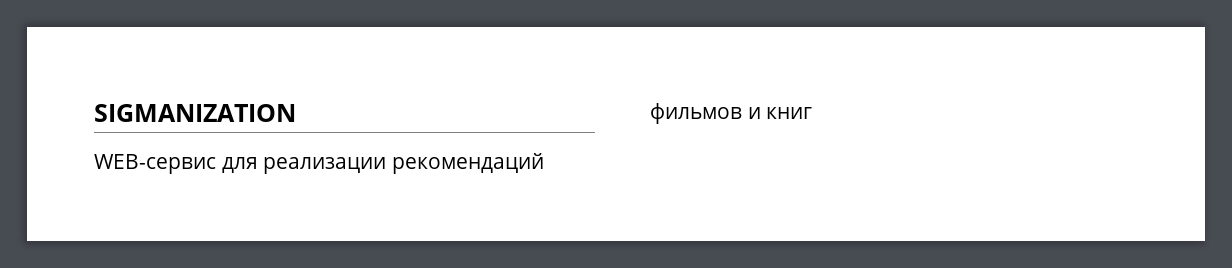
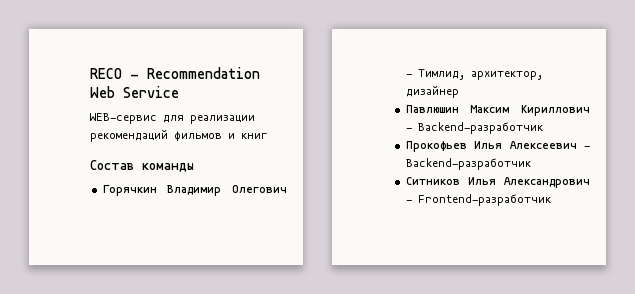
[94,104,296,122] SIGMANIZATION -> [90,67,260,79] [90,86,179,98] RECO - Recommendation Web Service
(813, 113) none -> [90,160,194,172] [102,185,287,196] [405,69,543,80] [405,85,459,98] [405,105,590,116] [405,122,543,134] [405,141,590,152] [405,158,531,170] [405,177,590,188] [405,194,551,206] // Состав команды // Горячкин Владимир Олегович - Тимлид, архитектор, дизайнер // Павлюшин Максим Кириллович - Backend-разработчик // Прокофьев Илья Алексеевич - Backend-разработчик // Ситников Илья Александрович - Frontend-разработчик

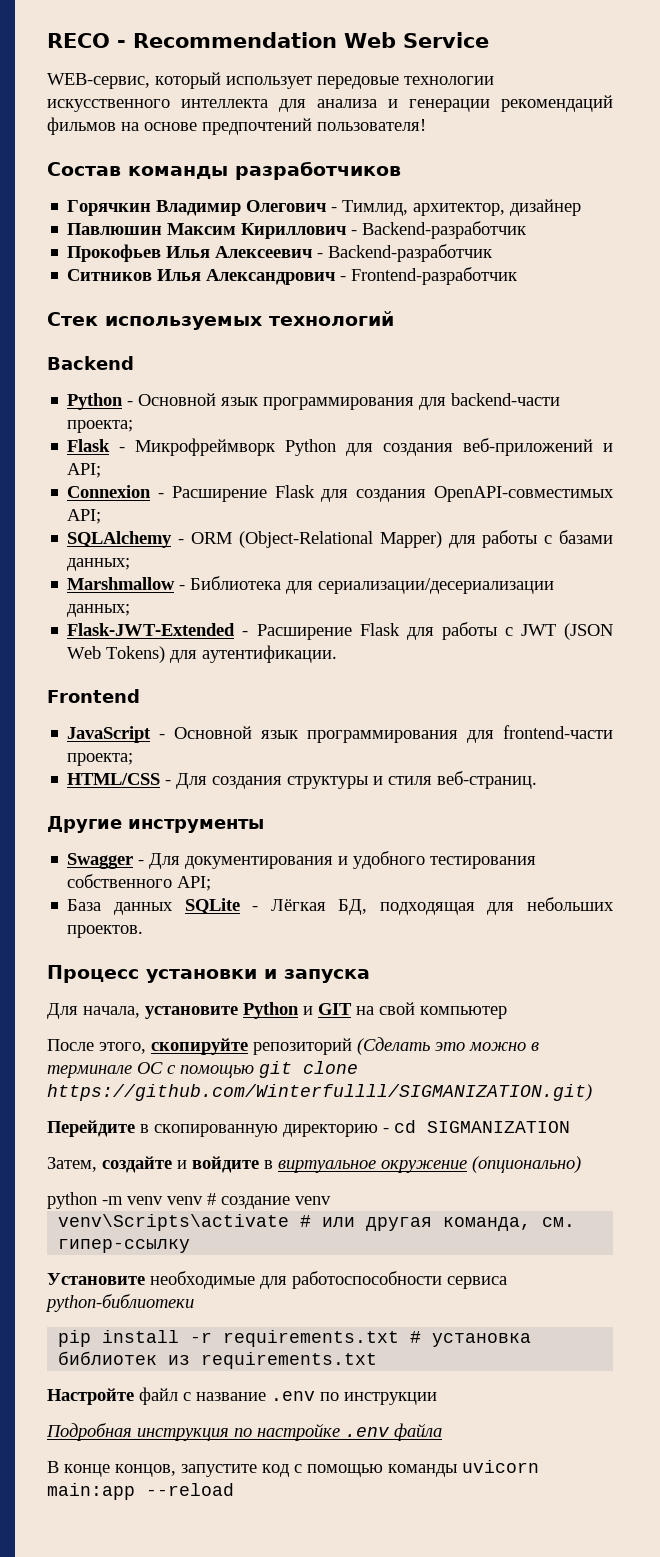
[90,113,255,124] [90,129,268,142] WEB-сервис для реализации рекомендаций фильмов и книг -> [47,72,494,89] [47,95,613,112] [47,117,426,135] WEB-сервис, который использует передовые технологии искусственного интеллекта для анализа и генерации рекомендаций фильмов на основе предпочтений пользователя!
(194, 167) none -> [235,161,401,180] разработчиков
(551, 200) none -> [47,311,394,330] [47,356,134,370] [67,393,561,410] [67,420,134,433] [67,438,613,456] [67,463,102,478] [67,485,614,502] [67,509,102,524] [67,530,613,548] [67,558,131,571] [67,576,555,594] [67,604,131,617] [67,622,613,640] [67,645,338,663] [47,689,140,703] [67,725,613,743] [67,753,134,766] [67,771,538,789] [47,816,264,833] [67,851,537,869] [67,874,212,891] [67,897,614,915] [67,925,144,938] [47,965,370,983] [47,1002,507,1019] [47,1037,539,1055] [47,1061,358,1078] [47,1084,592,1101] [47,1120,570,1137] [47,1156,581,1173] [47,1192,331,1209] [58,1214,576,1231] [58,1239,191,1253] [47,1271,507,1289] [45,1294,194,1312] [58,1330,532,1347] [58,1351,378,1369] [47,1387,437,1405] [46,1423,442,1441] [47,1460,539,1477] [47,1483,234,1500] // Стек используемых технологий // Backend // Python - Основной язык программирования для backend-части проекта; // Flask - Микрофреймворк Python для создания веб-приложений и API; // Connexion - Расширение Flask для создания OpenAPI-совместимых API; // SQLAlchemy - ORM (Object-Relational Mapper) для работы с базами данных; // Marshmallow - Библиотека для сериализации/десериализации данных; // Flask-JWT-Extended - Расширение Flask для работы с JWT (JSON Web Tokens) для аутентификации. // Frontend // JavaScript - Основной язык программирования для frontend-части проекта; // HTML/CSS - Для создания структуры и стиля веб-страниц. // Другие инструменты // Swagger - Для документирования и удобного тестирования собственного API; // База данных SQLite - Лёгкая БД, подходящая для небольших проектов. // Процесс установки и запуска // Для начала, установите Python и GIT на свой компьютер // После этого, скопируйте репозиторий (Сделать это можно в терминале ОС с помощью git clone https://github.com/Winterfullll/SIGMANIZATION.git) // Перейдите в скопированную директорию - cd SIGMANIZATION // Затем, создайте и войдите в виртуальное окружение (опционально) // python -m venv venv # создание venv // venv\Scripts\activate # или другая команда, см. гипер-ссылку // Установите необходимые для работоспособности сервиса python-библиотеки // pip install -r requirements.txt # установка библиотек из requirements.txt // Настройте файл с название .env по инструкции // Подробная инструкция по настройке .env файла // В конце концов, запустите код с помощью команды uvicorn main:app --reload

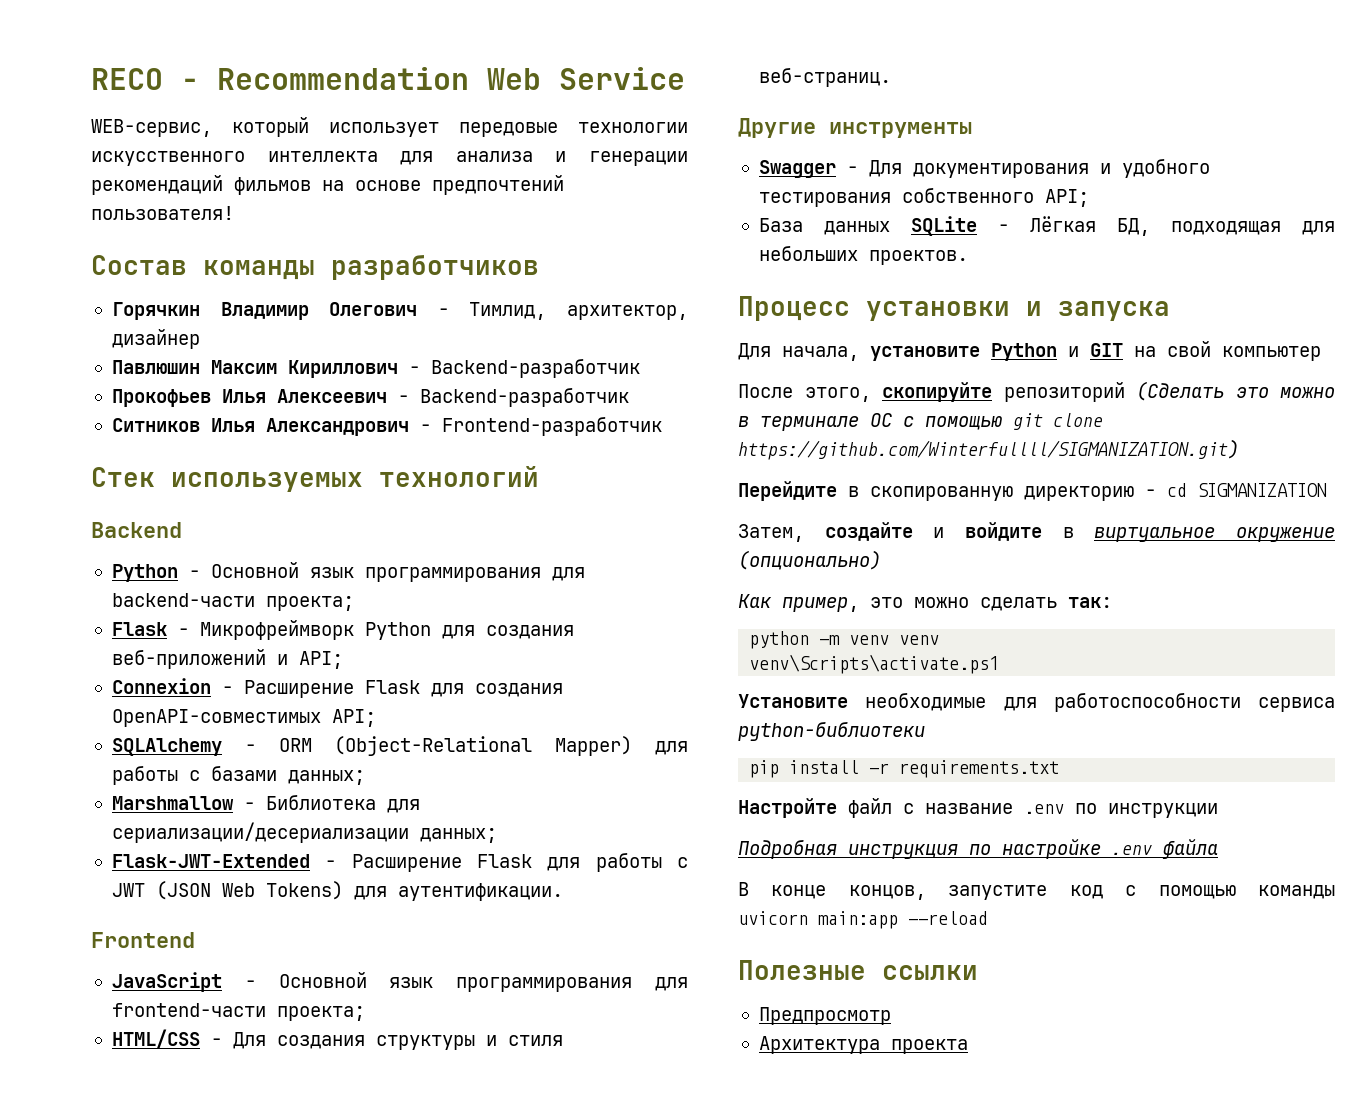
[47,1192,331,1209] [58,1214,576,1231] [58,1239,191,1253] python -m venv venv # создание venv // venv\Scripts\activate # или другая команда, см. гипер-ссылку -> [738,594,1112,612] [749,631,940,649] [749,654,1000,674] Как пример, это можно сделать так: // python -m venv venv // venv\Scripts\activate.ps1
[410,1331,532,1347] [58,1351,378,1369] # установка библиотек из requirements.txt -> (1060, 769) none
(234, 1489) none -> [738,960,978,980] [758,1007,891,1025] [758,1036,968,1054] // Полезные ссылки // Предпросмотр // Архитектура проекта

